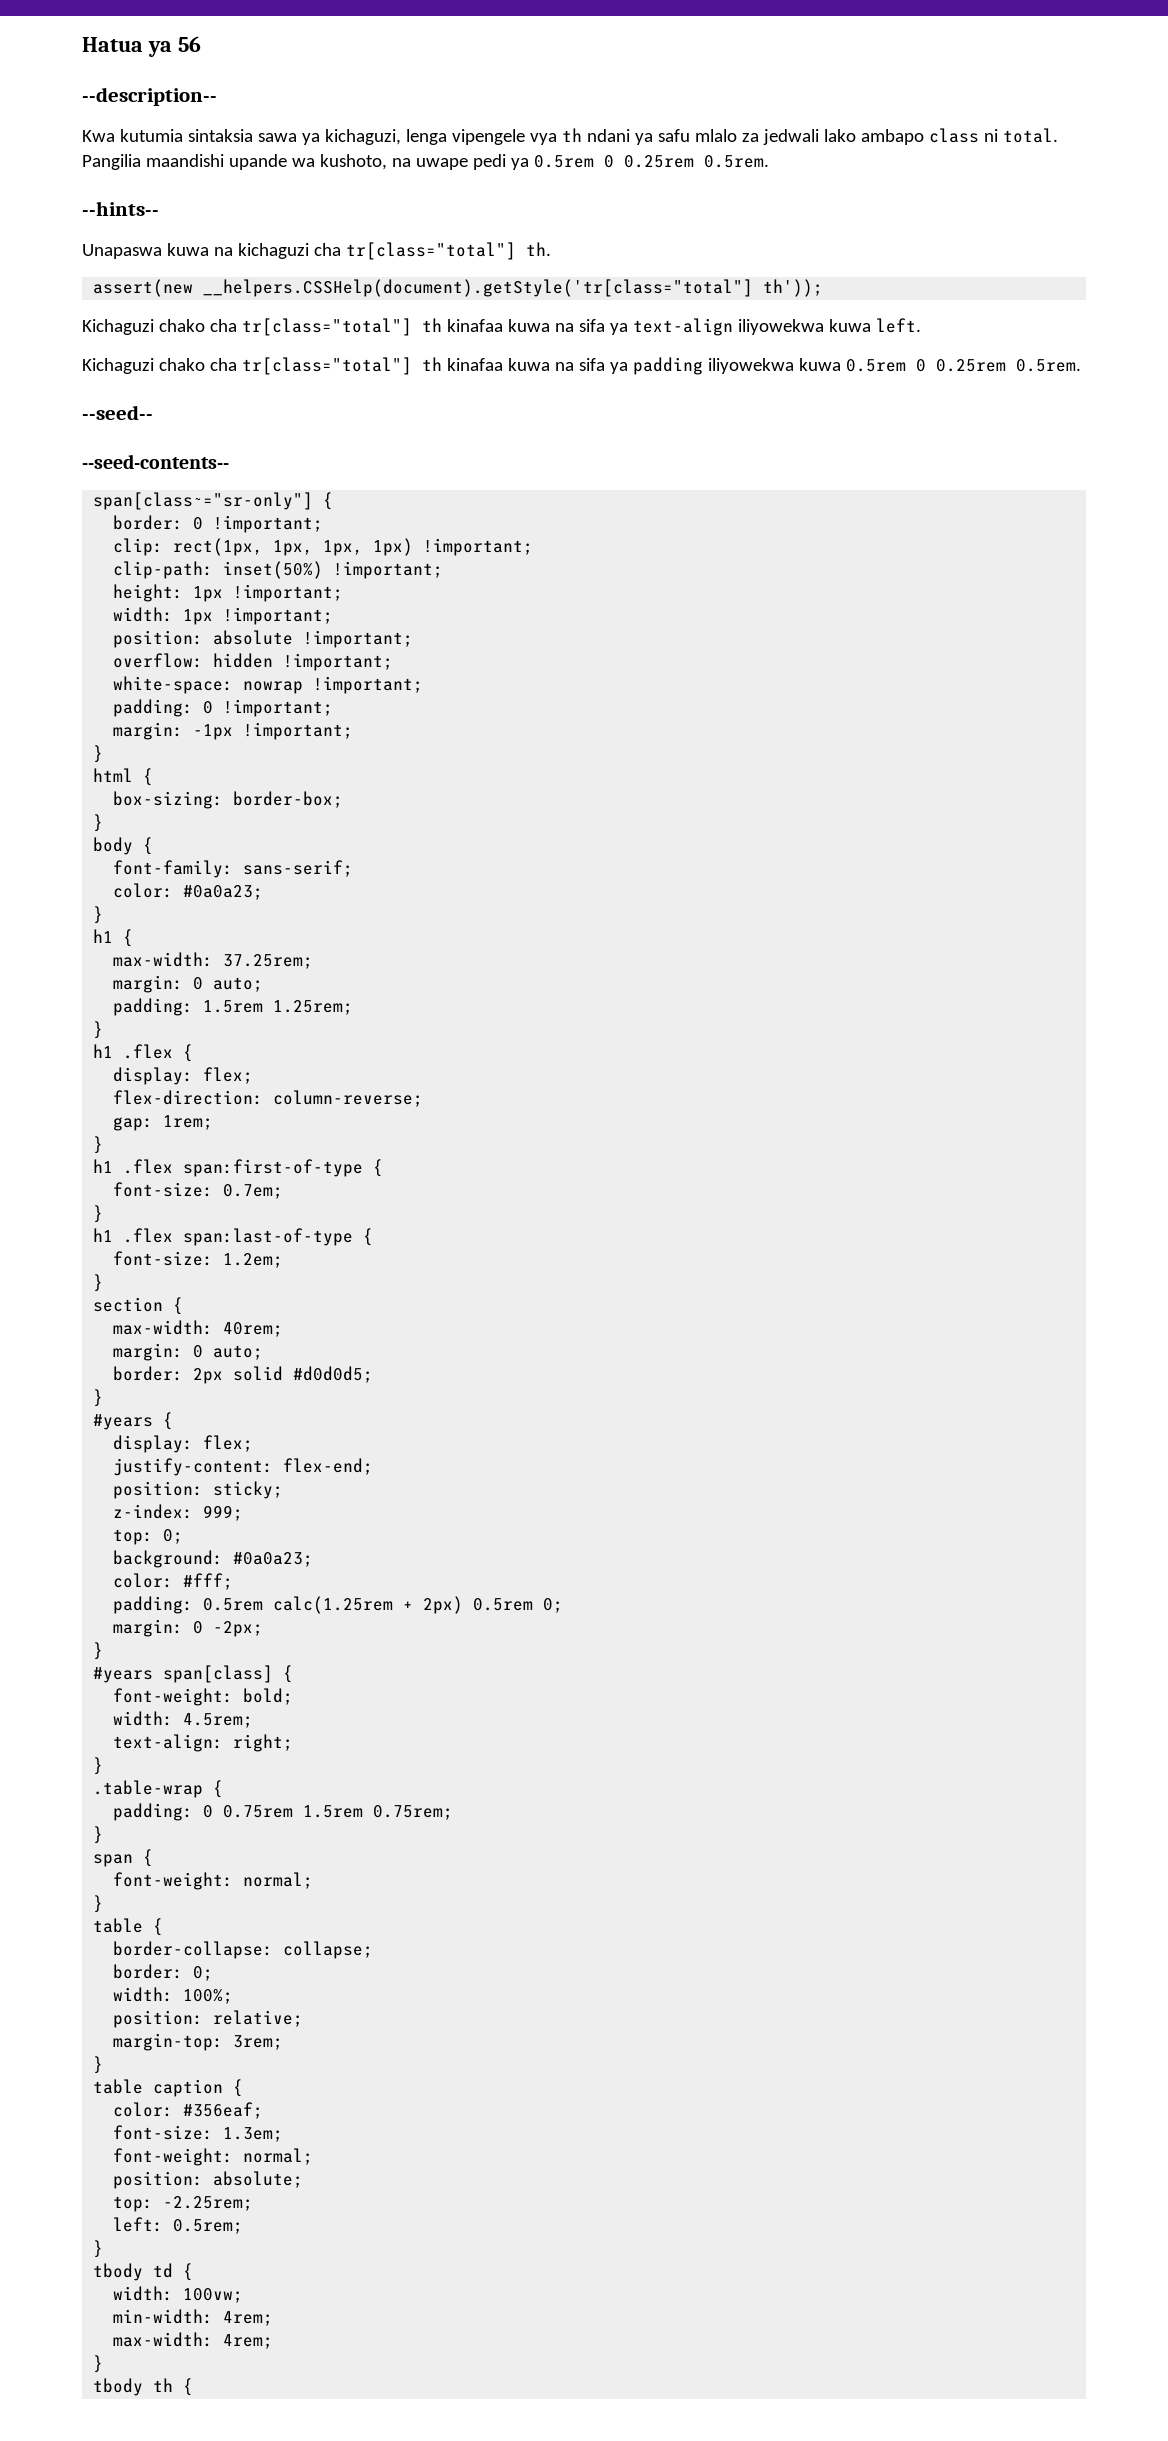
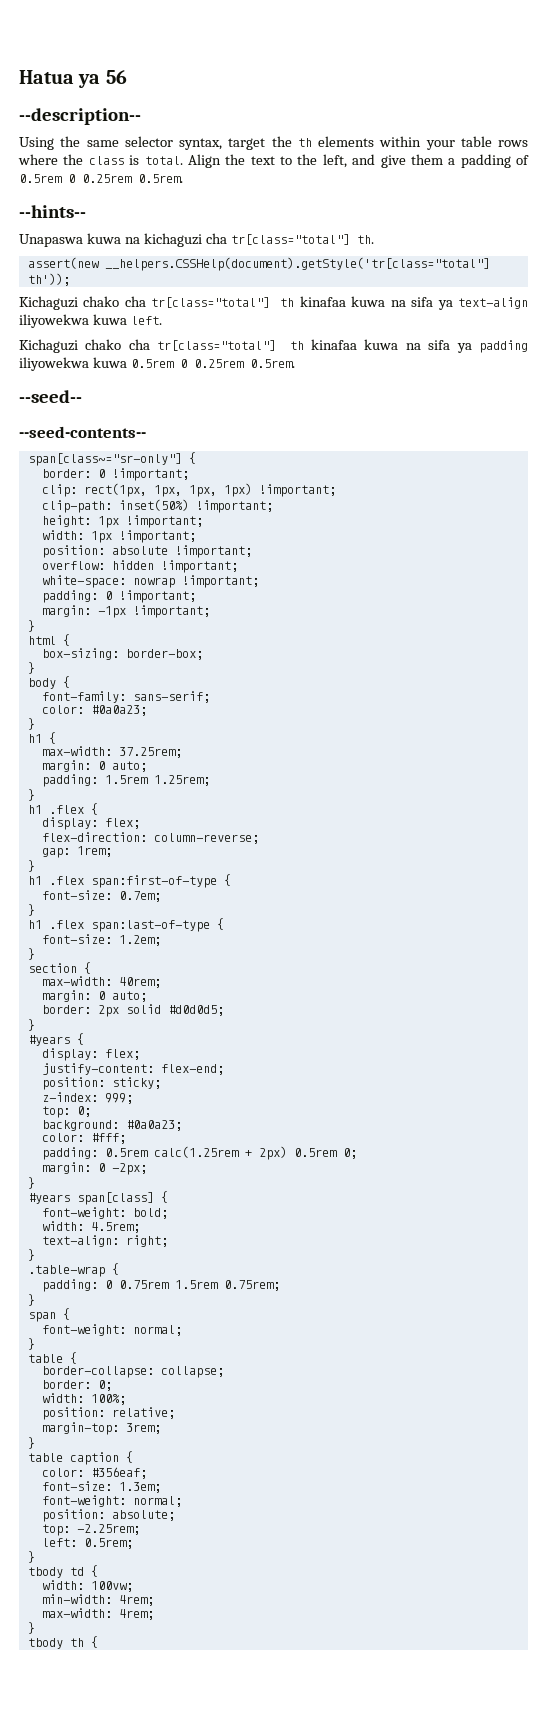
[82,128,1058,145] [82,154,529,170] Kwa kutumia sintaksia sawa ya kichaguzi, lenga vipengele vya th ndani ya safu mlalo za jedwali lako ambapo class ni total. Pangilia maandishi upande wa kushoto, na uwape pedi ya -> [19,136,528,150] [18,154,529,168] Using the same selector syntax, target the th elements within your table rows where the class is total. Align the text to the left, and give them a padding of

